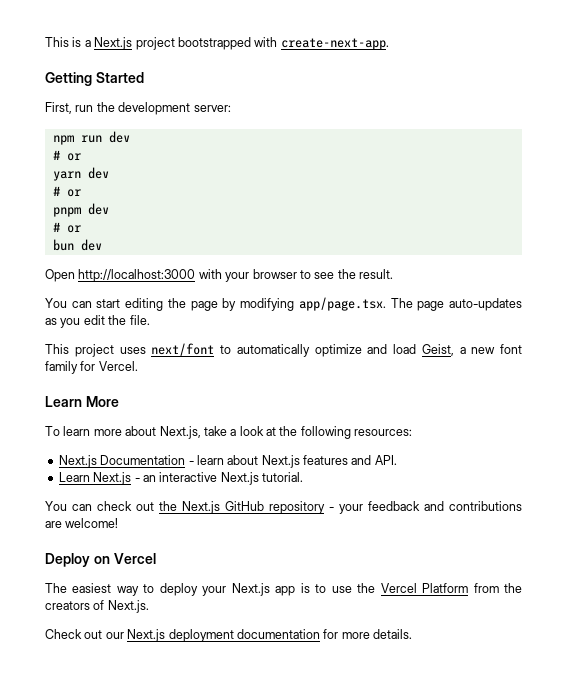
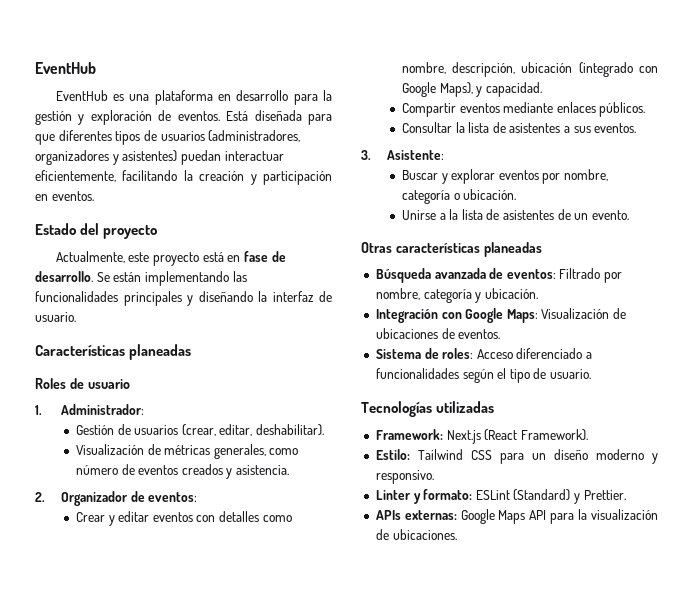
[45,37,389,50] [45,72,144,86] [45,102,231,115] [52,131,130,145] [52,150,81,161] [52,167,109,181] [52,186,81,197] [52,203,109,217] [52,222,81,233] [52,239,102,251] [45,269,393,282] [45,297,522,311] [45,315,150,328] [45,343,522,357] [45,361,138,374] [45,396,119,407] [45,426,413,439] [58,455,397,468] [58,472,303,485] [45,501,522,514] [45,518,119,528] [45,553,156,567] [45,583,522,596] [45,600,149,613] [45,629,412,642] This is a Next.js project bootstrapped with create-next-app. // Getting Started // First, run the development server: // npm run dev // # or // yarn dev // # or // pnpm dev // # or // bun dev // Open http://localhost:3000 with your browser to see the result. // You can start editing the page by modifying app/page.tsx. The page auto-updates as you edit the file. // This project uses next/font to automatically optimize and load Geist, a new font family for Vercel. // Learn More // To learn more about Next.js, take a look at the following resources: // Next.js Documentation - learn about Next.js features and API. // Learn Next.js - an interactive Next.js tutorial. // You can check out the Next.js GitHub repository - your feedback and contributions are welcome! // Deploy on Vercel // The easiest way to deploy your Next.js app is to use the Vercel Platform from the creators of Next.js. // Check out our Next.js deployment documentation for more details. -> [35,62,96,74] [55,90,333,105] [35,110,333,125] [35,130,301,145] [35,150,284,165] [35,170,332,185] [35,191,94,201] [35,223,158,239] [55,251,286,266] [35,271,247,286] [35,291,332,306] [35,312,76,322] [35,344,192,360] [35,378,130,389] [35,404,145,415] [75,424,325,436] [75,444,299,459] [75,464,290,479] [35,491,198,506] [75,511,292,526] [401,62,658,77] [401,82,542,97] [401,102,646,117] [401,122,637,133] [361,150,445,160] [401,169,609,184] [401,189,517,204] [401,209,630,220] [361,242,542,257] [375,268,623,283] [375,288,538,303] [375,308,627,323] [375,328,501,339] [375,348,593,359] [375,368,592,383] [361,401,495,417] [375,429,588,444] [375,449,658,464] [375,470,434,484] [375,489,626,504] [375,509,658,524] [375,529,457,540] EventHub // EventHub es una plataforma en desarrollo para la gestión y exploración de eventos. Está diseñada para que diferentes tipos de usuarios (administradores, organizadores y asistentes) puedan interactuar eficientemente, facilitando la creación y participación en eventos. // Estado del proyecto // Actualmente, este proyecto está en fase de desarrollo. Se están implementando las funcionalidades principales y diseñando la interfaz de usuario. // Características planeadas // Roles de usuario // 1. Administrador: // Gestión de usuarios (crear, editar, deshabilitar). // Visualización de métricas generales, como número de eventos creados y asistencia. // 2. Organizador de eventos: // Crear y editar eventos con detalles como nombre, descripción, ubicación (integrado con Google Maps), y capacidad. // Compartir eventos mediante enlaces públicos. // Consultar la lista de asistentes a sus eventos. // 3. Asistente: // Buscar y explorar eventos por nombre, categoría o ubicación. // Unirse a la lista de asistentes de un evento. // Otras características planeadas // Búsqueda avanzada de eventos: Filtrado por nombre, categoría y ubicación. // Integración con Google Maps: Visualización de ubicaciones de eventos. // Sistema de roles: Acceso diferenciado a funcionalidades según el tipo de usuario. // Tecnologías utilizadas // Framework: Next.js (React Framework). // Estilo: Tailwind CSS para un diseño moderno y responsivo. // Linter y formato: ESLint (Standard) y Prettier. // APIs externas: Google Maps API para la visualización de ubicaciones.

